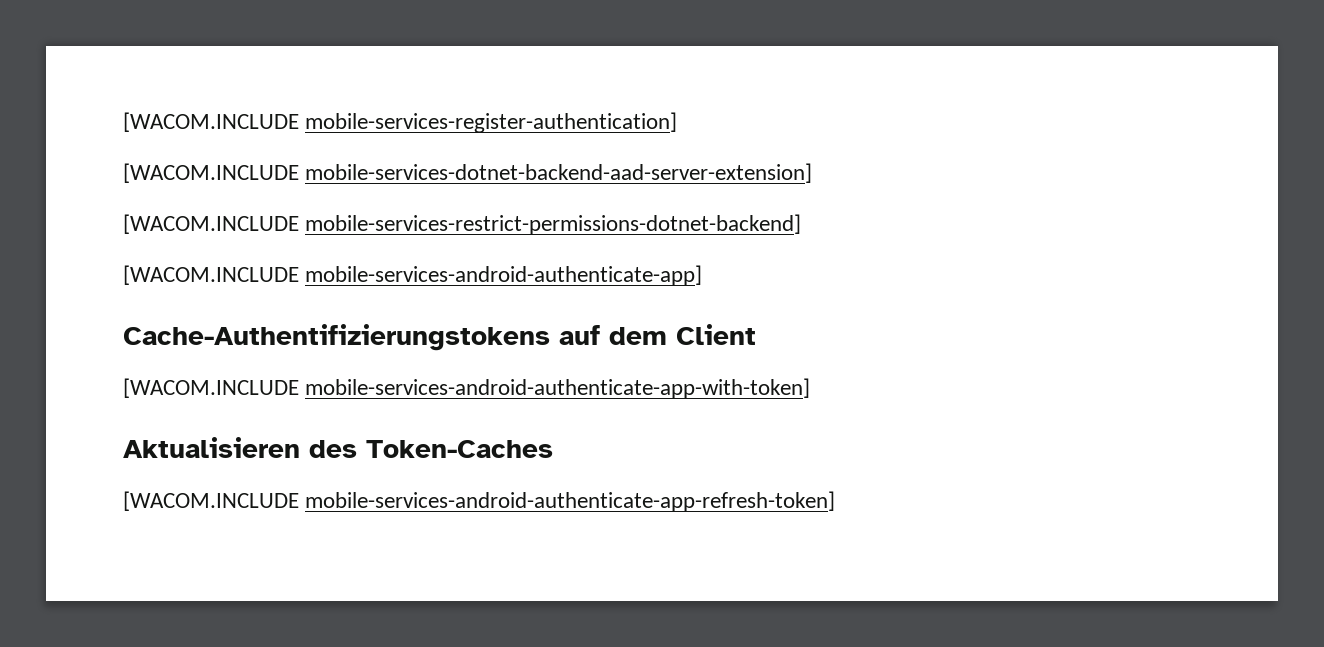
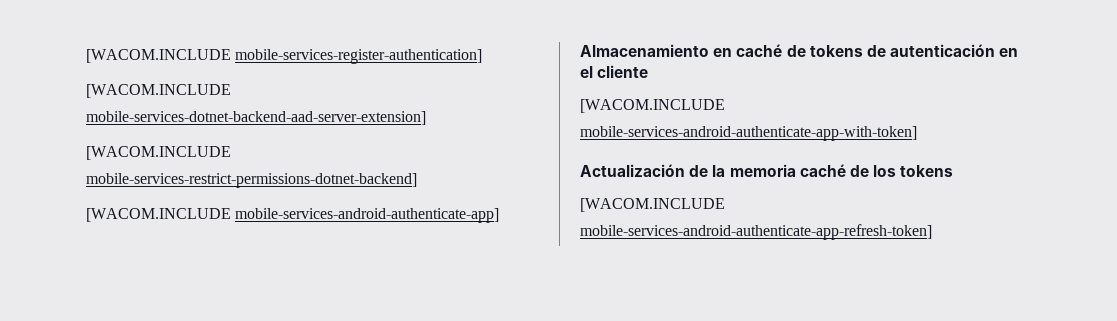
[123,324,756,351] [123,378,811,399] [123,437,553,458] Cache-Authentifizierungstokens auf dem Client // [WACOM.INCLUDE mobile-services-android-authenticate-app-with-token] // Aktualisieren des Token-Caches -> [580,44,1019,57] [580,65,649,78] [580,99,725,113] [580,126,917,141] [580,164,954,177] Almacenamiento en caché de tokens de autenticación en el cliente // [WACOM.INCLUDE mobile-services-android-authenticate-app-with-token] // Actualización de la memoria caché de los tokens

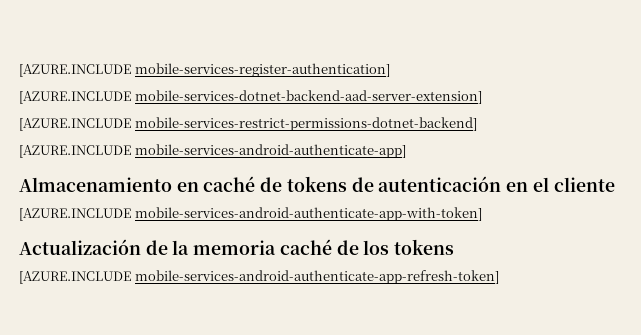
[86,49,231,63] [WACOM.INCLUDE -> [19,64,131,77] [AZURE.INCLUDE
[86,84,231,98] [WACOM.INCLUDE -> [19,91,131,104] [AZURE.INCLUDE
[86,146,231,160] [WACOM.INCLUDE -> [19,118,131,131] [AZURE.INCLUDE
[86,208,231,222] [WACOM.INCLUDE -> [19,145,131,158] [AZURE.INCLUDE
[580,99,725,113] [WACOM.INCLUDE -> [19,208,131,221] [AZURE.INCLUDE
[580,198,725,212] [WACOM.INCLUDE -> [19,271,131,284] [AZURE.INCLUDE

